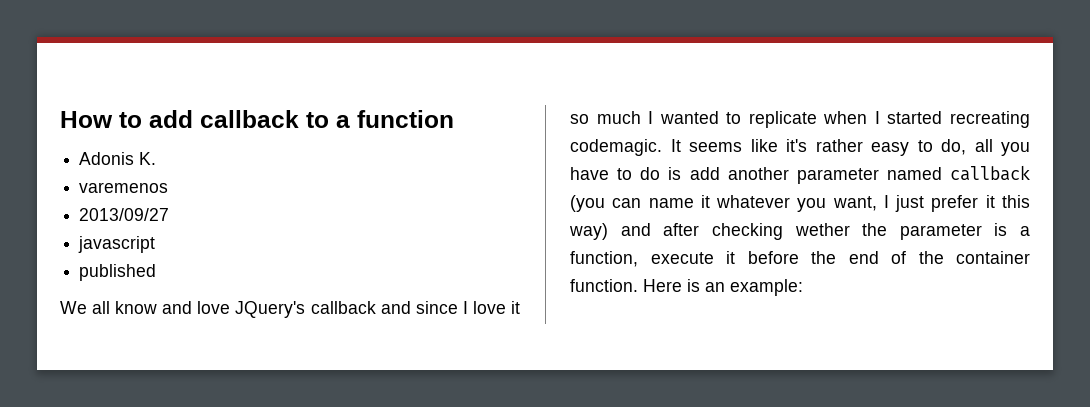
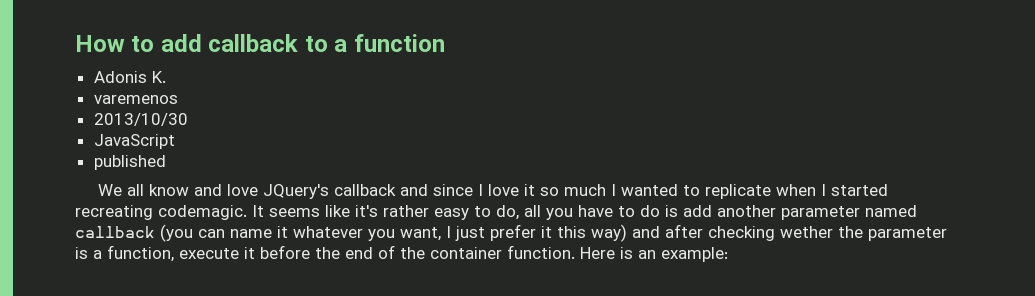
[79,208,170,221] [78,236,156,253] 2013/09/27 // javascript -> [93,113,188,126] [93,134,175,149] 2013/10/30 // JavaScript

